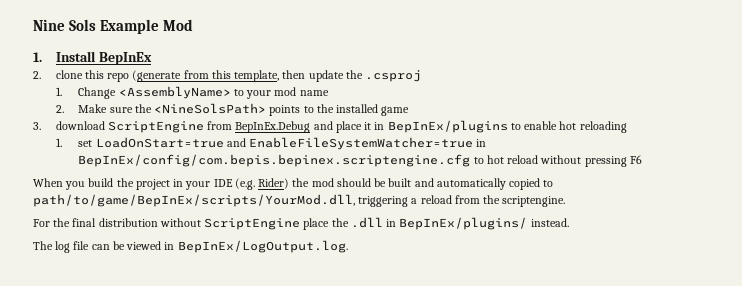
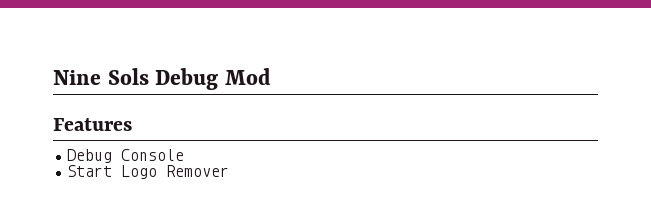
[100,19,160,34] Example -> [155,68,219,90] Debug
[33,51,152,65] [33,70,422,82] [55,86,329,99] [55,103,410,116] [33,120,627,133] [55,137,487,150] [78,154,642,167] [33,178,554,190] [33,194,566,207] [33,217,569,230] [33,240,348,253] 1. Install BepInEx // 2. clone this repo (generate from this template, then update the .csproj // 1. Change <AssemblyName> to your mod name // 2. Make sure the <NineSolsPath> points to the installed game // 3. download ScriptEngine from BepInEx.Debug and place it in BepInEx/plugins to enable hot reloading // 1. set LoadOnStart=true and EnableFileSystemWatcher=true in BepInEx/config/com.bepis.bepinex.scriptengine.cfg to hot reload without pressing F6 // When you build the project in your IDE (e.g. Rider) the mod should be built and automatically copied to path/to/game/BepInEx/scripts/YourMod.dll, triggering a reload from the scriptengine. // For the final distribution without ScriptEngine place the .dll in BepInEx/plugins/ instead. // The log file can be viewed in BepInEx/LogOutput.log. -> [53,118,132,131] [67,149,185,163] [67,165,230,179] Features // Debug Console // Start Logo Remover

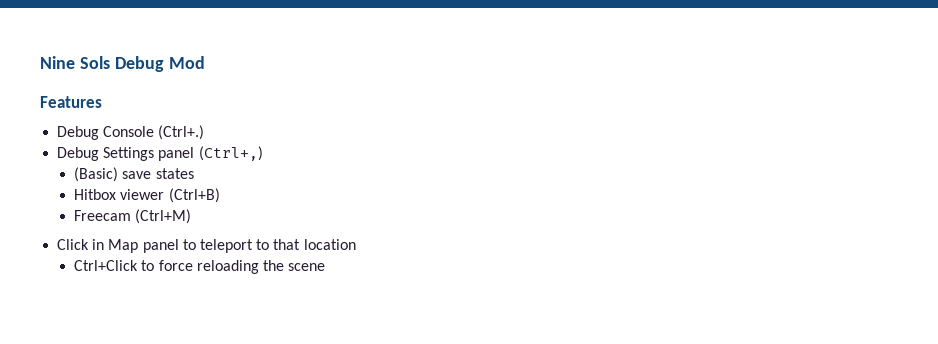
[67,165,230,179] // Start Logo Remover -> [158,125,205,140] [57,146,263,161] [74,167,194,182] [74,188,220,203] [74,209,192,224] [57,239,356,253] [74,260,326,274] (Ctrl+.) // Debug Settings panel (Ctrl+,) // (Basic) save states // Hitbox viewer (Ctrl+B) // Freecam (Ctrl+M) // Click in Map panel to teleport to that location // Ctrl+Click to force reloading the scene

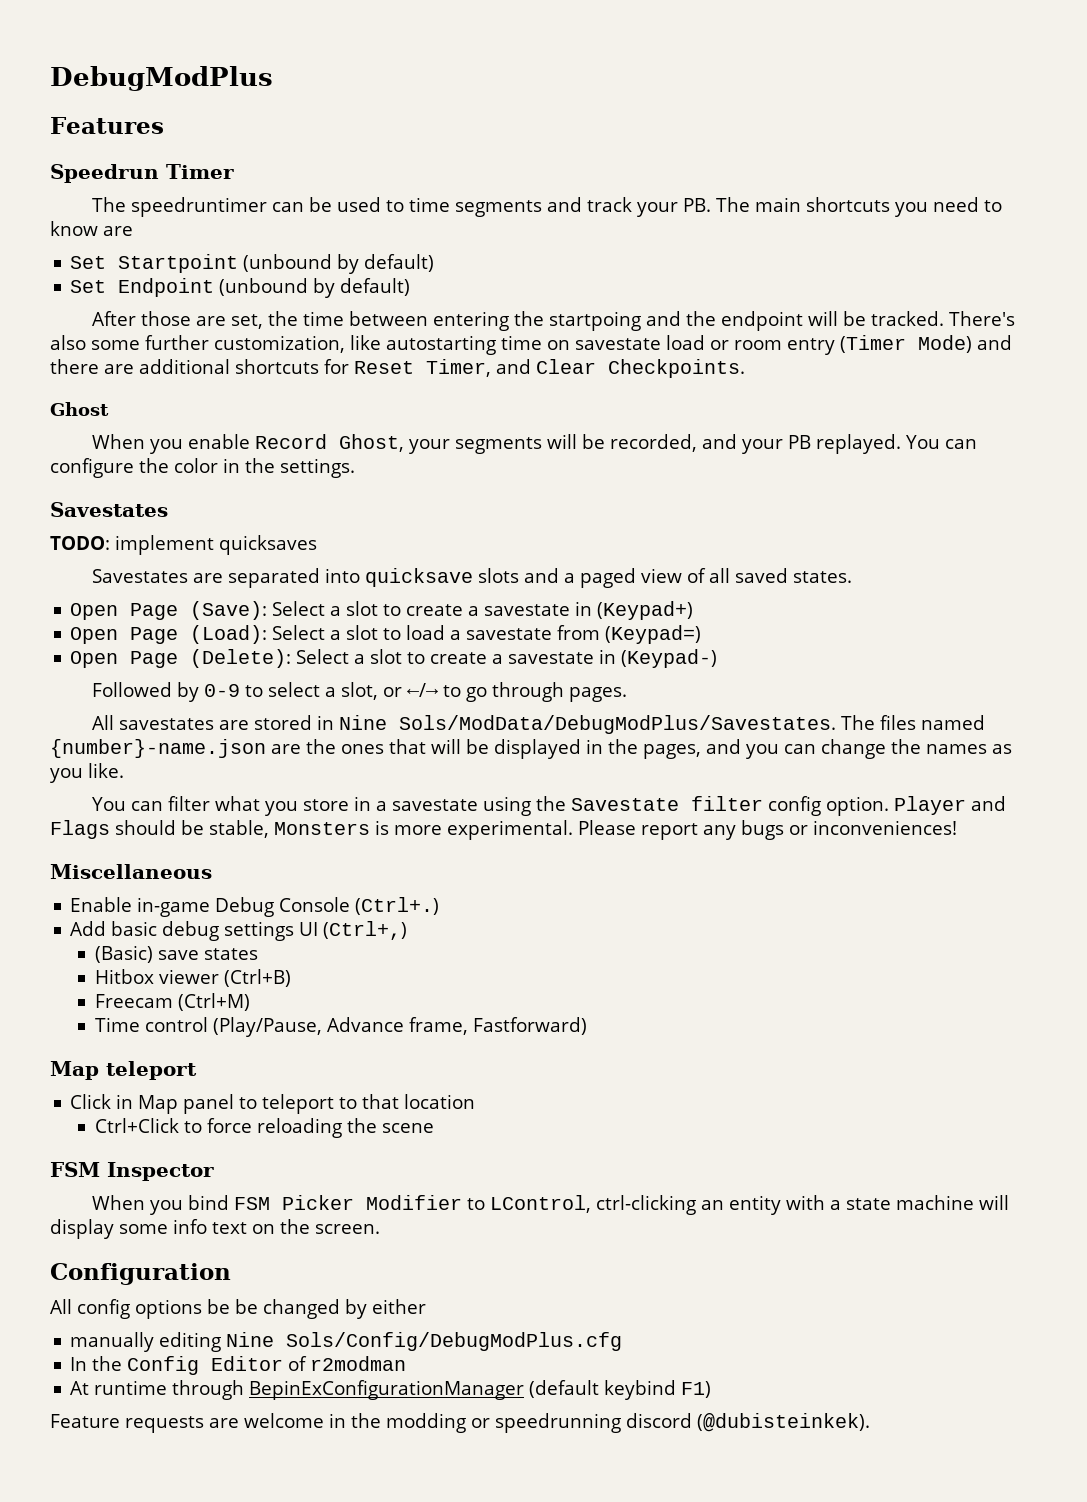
[40,56,205,72] [40,96,102,108] [57,125,205,140] [57,147,195,161] Nine Sols Debug Mod // Features // Debug Console (Ctrl+.) // Debug Settings panel -> [50,66,273,91] [50,117,164,134] [50,164,234,183] [92,197,1003,217] [50,221,133,236] [70,254,435,274] [70,278,411,298] [92,311,1016,331] [50,335,1012,355] [50,359,745,378] [50,402,109,416] [92,434,978,454] [50,458,355,478] [50,502,168,517] [50,535,317,555] [92,568,853,588] [70,601,694,620] [70,625,702,644] [70,649,718,668] [92,682,628,702] [92,715,986,734] [50,739,1012,759] [50,763,124,783] [92,796,1007,816] [50,820,957,840] [50,864,212,879] [70,897,440,917] [70,921,319,941] DebugModPlus // Features // Speedrun Timer // The speedruntimer can be used to time segments and track your PB. The main shortcuts you need to know are // Set Startpoint (unbound by default) // Set Endpoint (unbound by default) // After those are set, the time between entering the startpoing and the endpoint will be tracked. There's also some further customization, like autostarting time on savestate load or room entry (Timer Mode) and there are additional shortcuts for Reset Timer, and Clear Checkpoints. // Ghost // When you enable Record Ghost, your segments will be recorded, and your PB replayed. You can configure the color in the settings. // Savestates // TODO: implement quicksaves // Savestates are separated into quicksave slots and a paged view of all saved states. // Open Page (Save): Select a slot to create a savestate in (Keypad+) // Open Page (Load): Select a slot to load a savestate from (Keypad=) // Open Page (Delete): Select a slot to create a savestate in (Keypad-) // Followed by 0-9 to select a slot, or ←/→ to go through pages. // All savestates are stored in Nine Sols/ModData/DebugModPlus/Savestates. The files named {number}-name.json are the ones that will be displayed in the pages, and you can change the names as you like. // You can filter what you store in a savestate using the Savestate filter config option. Player and Flags should be stable, Monsters is more experimental. Please report any bugs or inconveniences! // Miscellaneous // Enable in-game Debug Console (Ctrl+.) // Add basic debug settings UI
(192, 216) none -> [94,1017,587,1037] [50,1061,197,1080] // Time control (Play/Pause, Advance frame, Fastforward) // Map teleport
(326, 267) none -> [50,1162,214,1181] [92,1195,1010,1215] [50,1219,380,1239] [50,1263,231,1285] [50,1299,426,1319] [70,1332,623,1352] [70,1356,407,1375] [70,1380,712,1400] [50,1413,870,1433] // FSM Inspector // When you bind FSM Picker Modifier to LControl, ctrl-clicking an entity with a state machine will display some info text on the screen. // Configuration // All config options be be changed by either // manually editing Nine Sols/Config/DebugModPlus.cfg // In the Config Editor of r2modman // At runtime through BepinExConfigurationManager (default keybind F1) // Feature requests are welcome in the modding or speedrunning discord (@dubisteinkek).

